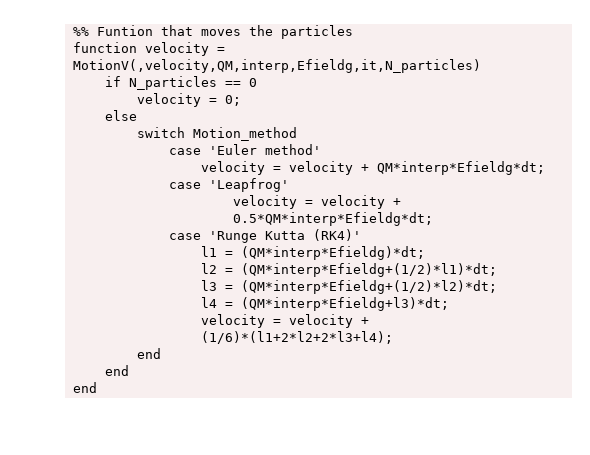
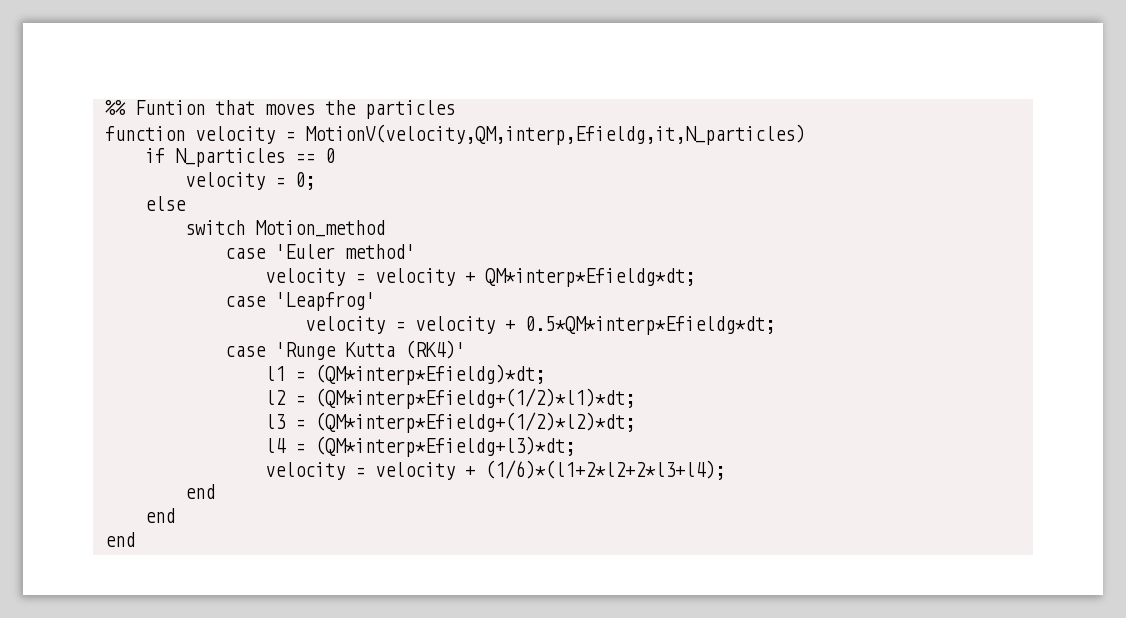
[73,59,482,73] MotionV(,velocity,QM,interp,Efieldg,it,N_particles) -> [305,124,806,145] MotionV(velocity,QM,interp,Efieldg,it,N_particles)

